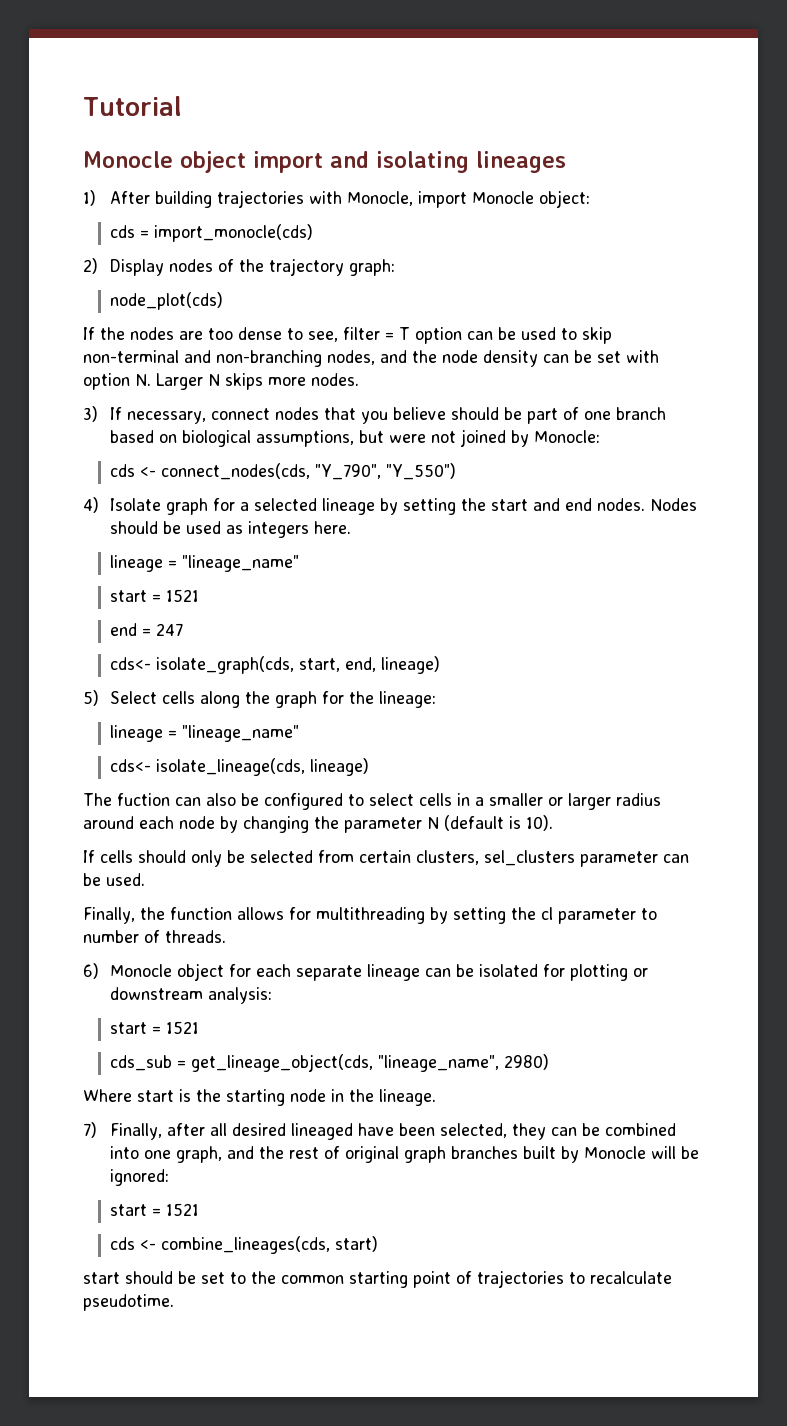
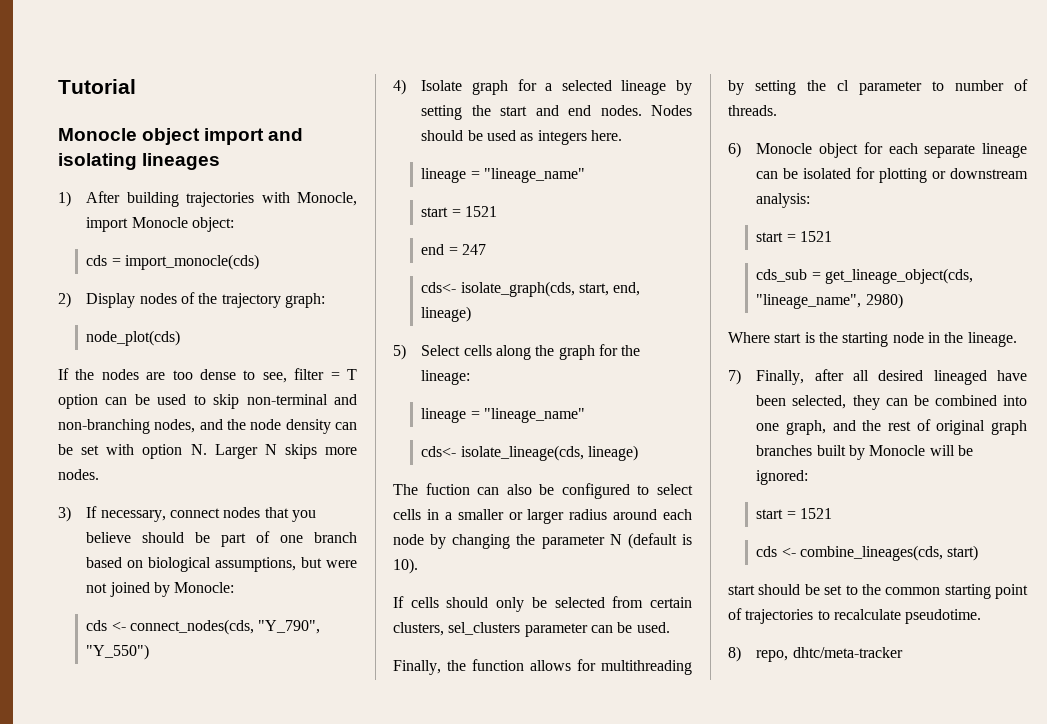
(174, 1302) none -> [728,646,903,662] // 8) repo, dhtc/meta-tracker

